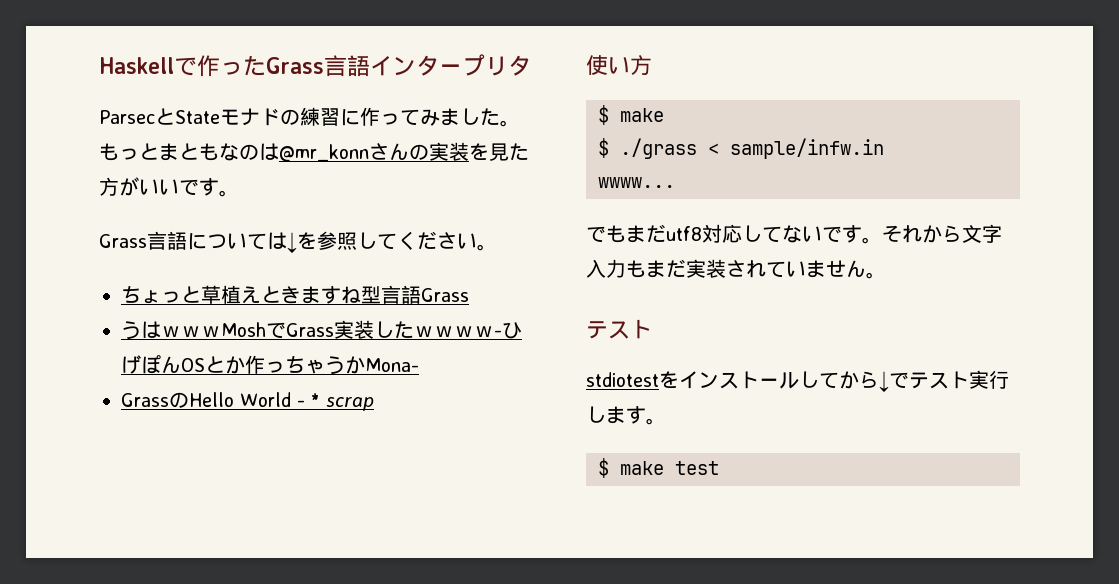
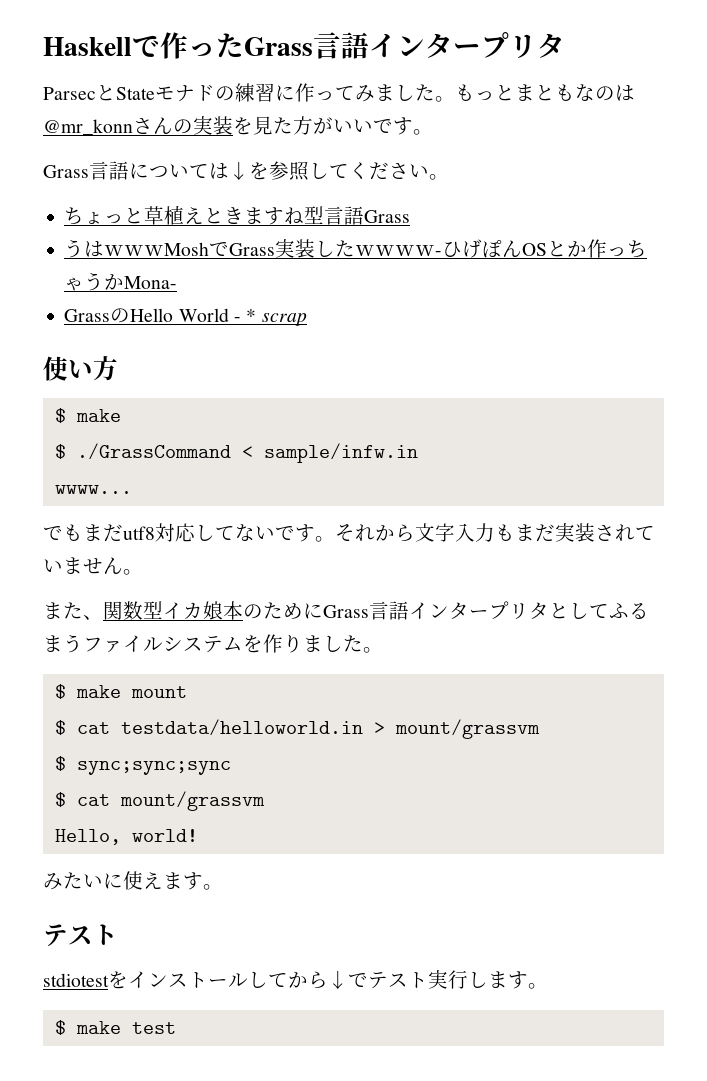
[620,138,697,159] ./grass -> [76,443,231,460] ./GrassCommand
(886, 275) none -> [43,601,649,620] [43,634,383,653] [54,684,187,699] [54,719,540,739] [54,756,231,775] [54,791,265,811] [54,829,198,845] [43,871,223,890] // また、関数型イカ娘本のためにGrass言語インタープリタとしてふるまうファイルシステムを作りました。 // $ make mount // $ cat testdata/helloworld.in > mount/grassvm // $ sync;sync;sync // $ cat mount/grassvm // Hello, world! // みたいに使えます。

